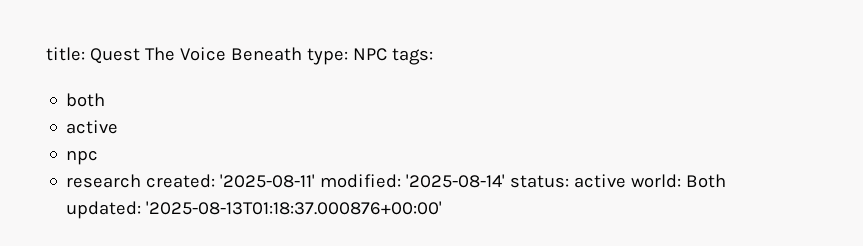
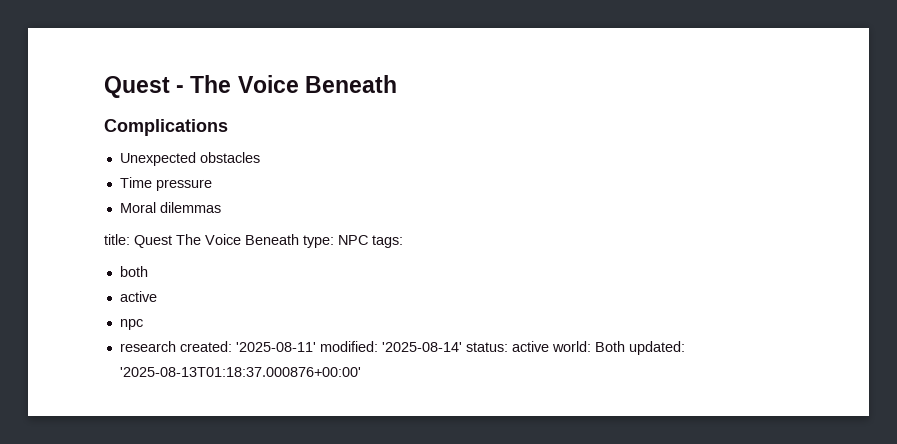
(46, 54) none -> [104,75,397,98] [104,119,228,136] [119,152,260,166] [119,177,212,191] [119,202,221,213] Quest - The Voice Beneath // Complications // Unexpected obstacles // Time pressure // Moral dilemmas //

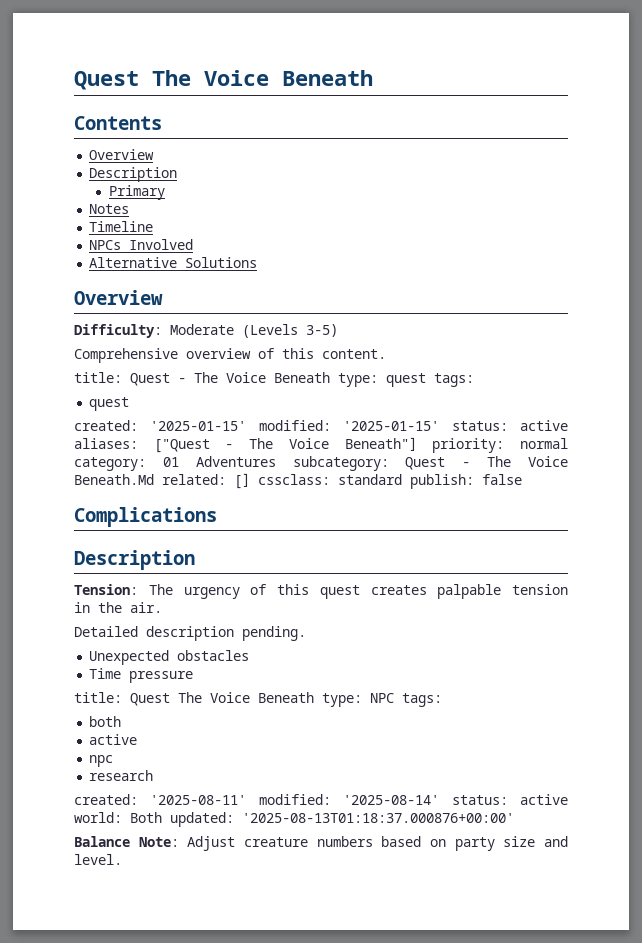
[104,75,397,98] [104,119,228,136] Quest - The Voice Beneath // Complications -> [74,70,373,90] [74,116,162,130] [89,149,155,160] [89,167,178,182] [109,185,166,200] [89,204,130,214] [89,221,154,232] [89,239,194,250] [89,257,258,268] [74,290,163,305] [74,324,338,338] [74,348,386,363] [74,372,474,387] [89,397,130,411] [74,420,568,431] [74,437,568,453] [74,456,568,471] [74,473,522,489] [74,507,217,527] [74,550,195,570] [74,584,568,599] [74,602,162,613] [74,626,306,641] Quest The Voice Beneath // Contents // Overview // Description // Primary // Notes // Timeline // NPCs Involved // Alternative Solutions // Overview // Difficulty: Moderate (Levels 3-5) // Comprehensive overview of this content. // title: Quest - The Voice Beneath type: quest tags: // quest // created: '2025-01-15' modified: '2025-01-15' status: active aliases: ["Quest - The Voice Beneath"] priority: normal category: 01 Adventures subcategory: Quest - The Voice Beneath.Md related: [] cssclass: standard publish: false // Complications // Description // Tension: The urgency of this quest creates palpable tension in the air. // Detailed description pending.
[119,202,221,213] // Moral dilemmas -> (194, 677) none
(176, 346) none -> (154, 775) //
(361, 372) none -> [74,836,568,851] [74,854,122,865] // Balance Note: Adjust creature numbers based on party size and level.

